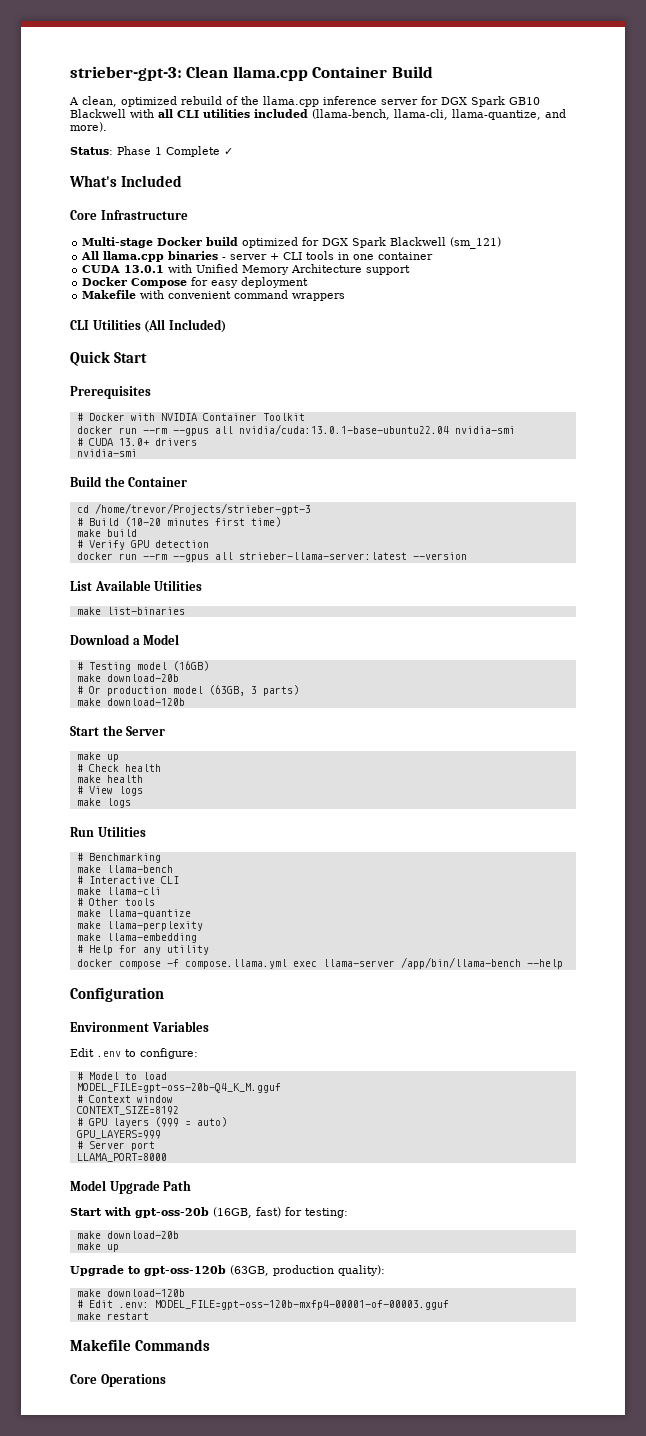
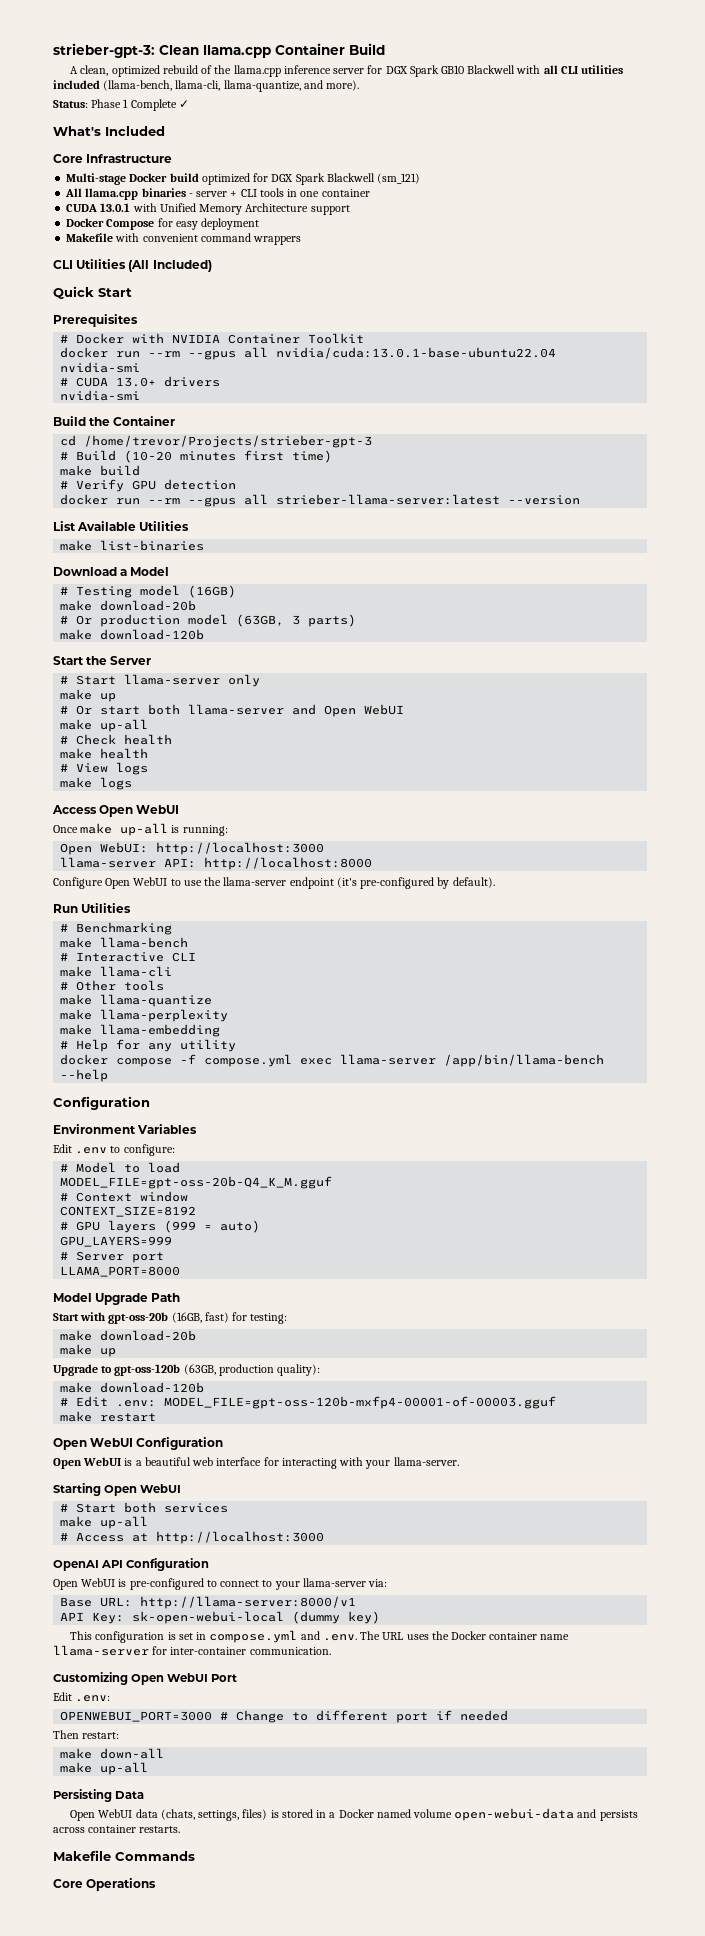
[76,752,119,762] make up -> [60,674,261,687] [60,689,117,702] [60,704,405,717] [60,719,149,732] # Start llama-server only // make up // # Or start both llama-server and Open WebUI // make up-all
(131, 803) none -> [52,805,180,817] [53,823,228,836] [60,842,325,855] [60,857,373,870] [53,877,495,889] // Access Open WebUI // Once make up-all is running: // Open WebUI: http://localhost:3000 // llama-server API: http://localhost:8000 // Configure Open WebUI to use the llama-server endpoint (it's pre-configured by default).
[184,959,287,969] compose.llama.yml -> [204,1054,293,1067] compose.yml
(149, 1316) none -> [53,1437,224,1450] [53,1457,459,1469] [53,1483,182,1496] [60,1502,229,1513] [60,1516,149,1529] [60,1531,325,1544] [53,1558,210,1571] [53,1578,388,1590] [60,1596,357,1609] [60,1611,381,1624] [70,1630,570,1643] [53,1645,331,1656] [53,1672,238,1685] [53,1692,111,1702] [60,1710,509,1723] [53,1730,120,1739] [60,1748,165,1759] [60,1762,149,1775] [53,1789,145,1802] [70,1808,638,1821] [53,1825,181,1833] // Open WebUI Configuration // Open WebUI is a beautiful web interface for interacting with your llama-server. // Starting Open WebUI // # Start both services // make up-all // # Access at http://localhost:3000 // OpenAI API Configuration // Open WebUI is pre-configured to connect to your llama-server via: // Base URL: http://llama-server:8000/v1 // API Key: sk-open-webui-local (dummy key) // This configuration is set in compose.yml and .env. The URL uses the Docker container name llama-server for inter-container communication. // Customizing Open WebUI Port // Edit .env: // OPENWEBUI_PORT=3000 # Change to different port if needed // Then restart: // make down-all // make up-all // Persisting Data // Open WebUI data (chats, settings, files) is stored in a Docker named volume open-webui-data and persists across container restarts.

